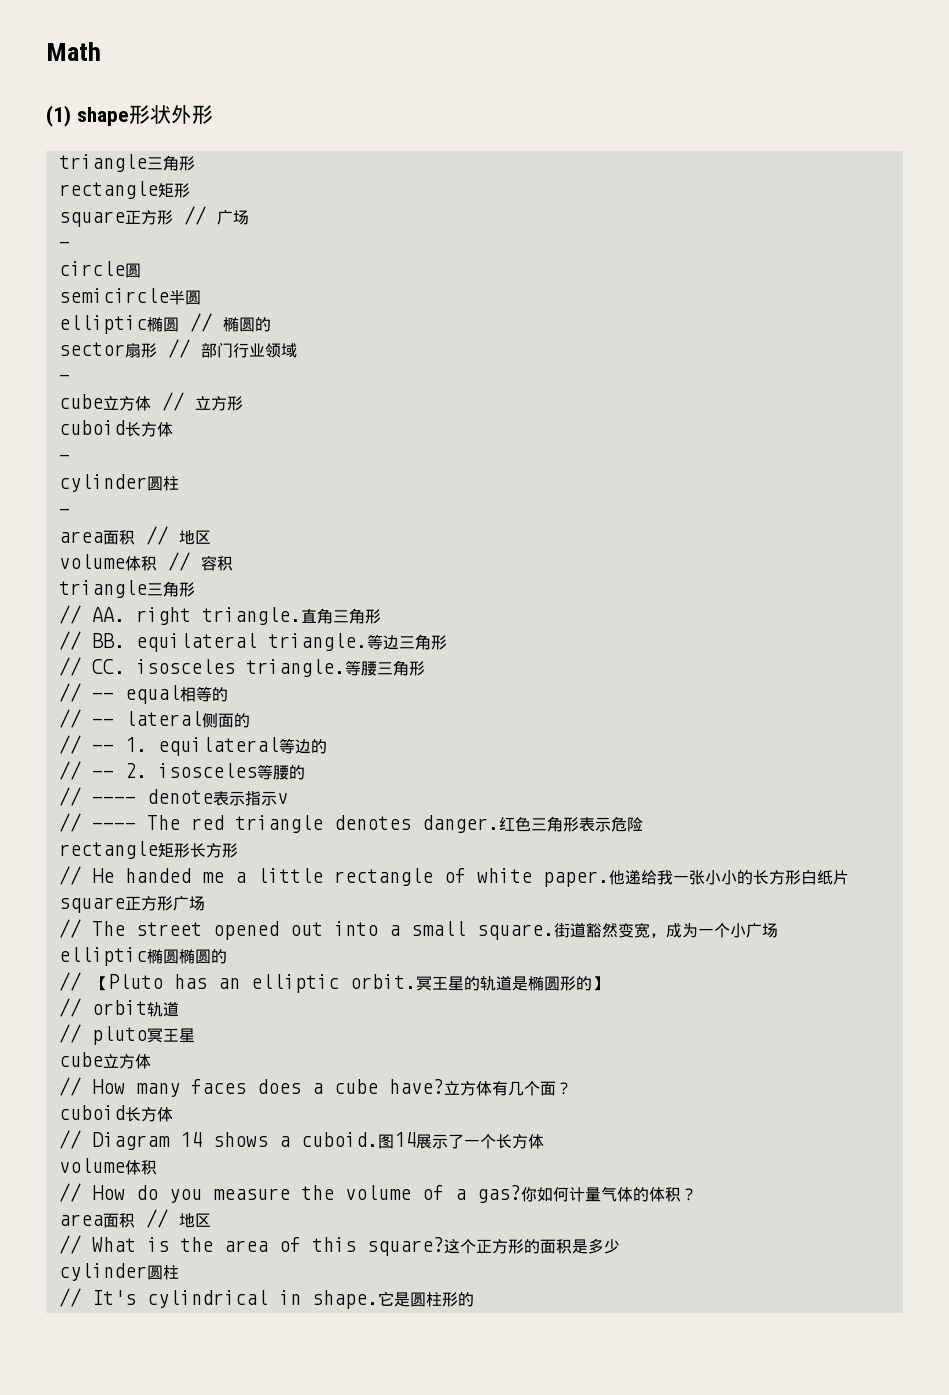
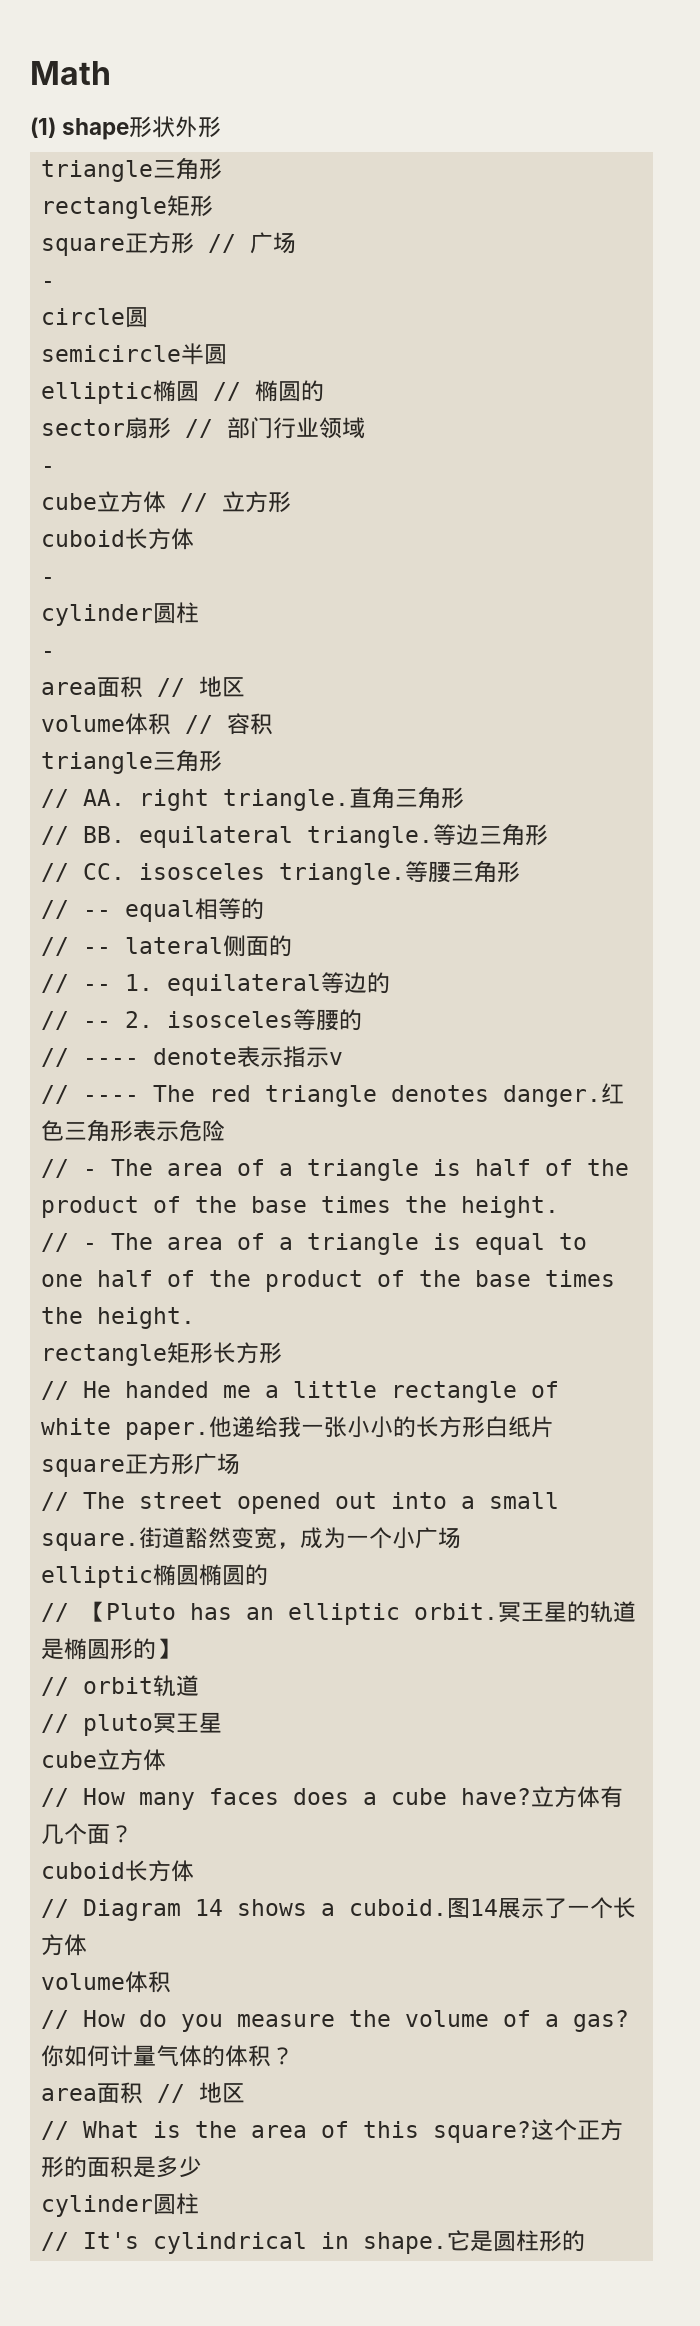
(643, 824) none -> [40,1159,629,1181] [40,1196,559,1218] [40,1233,587,1255] [40,1270,615,1292] [40,1307,195,1329] // // - The area of a triangle is half of the product of the base times the height. // // - The area of a triangle is equal to one half of the product of the base times the height.

